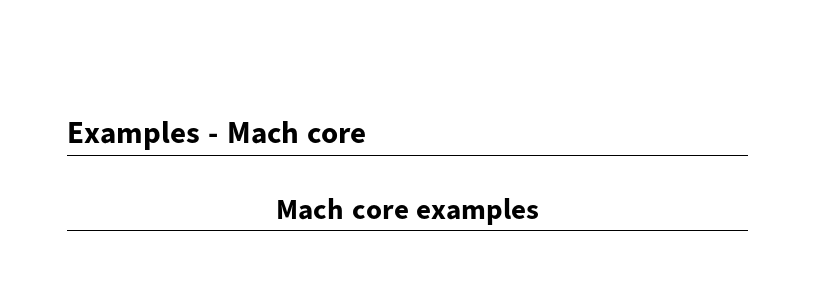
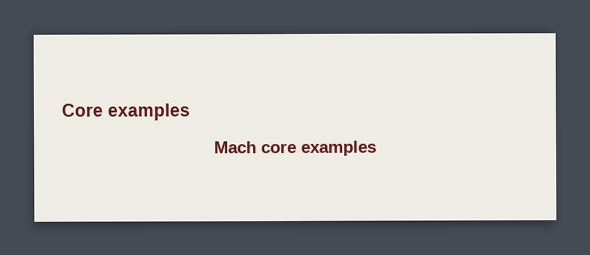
[67,121,367,150] Examples - Mach core -> [61,103,190,121] Core examples

